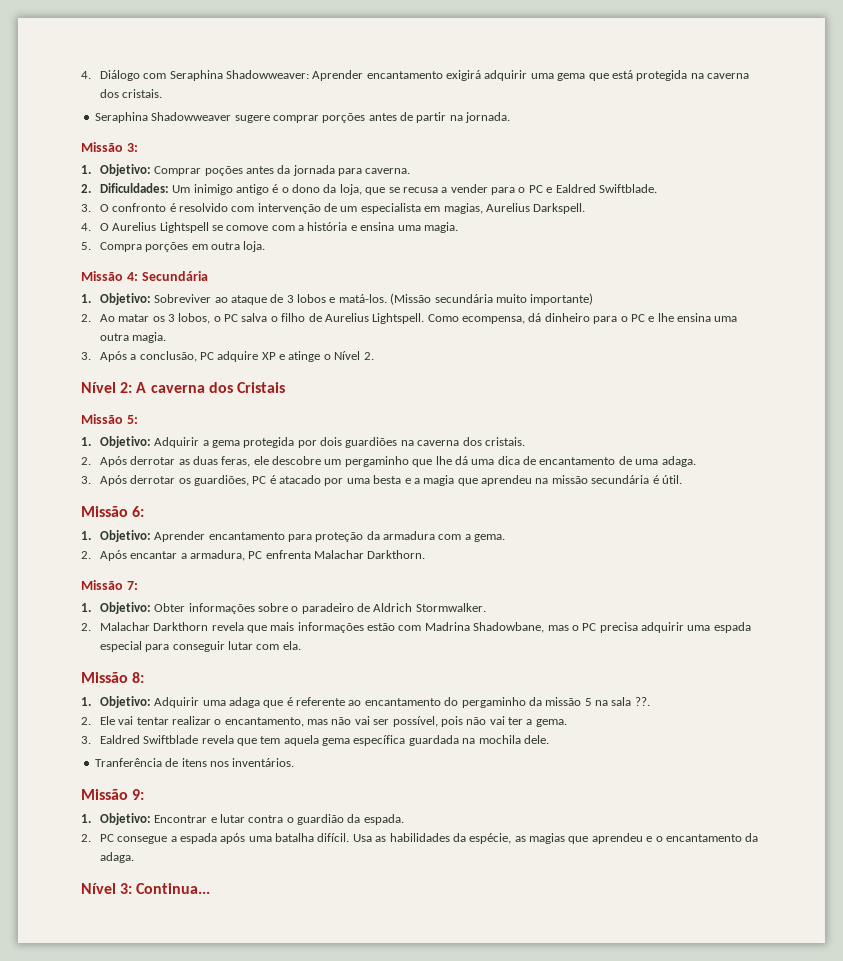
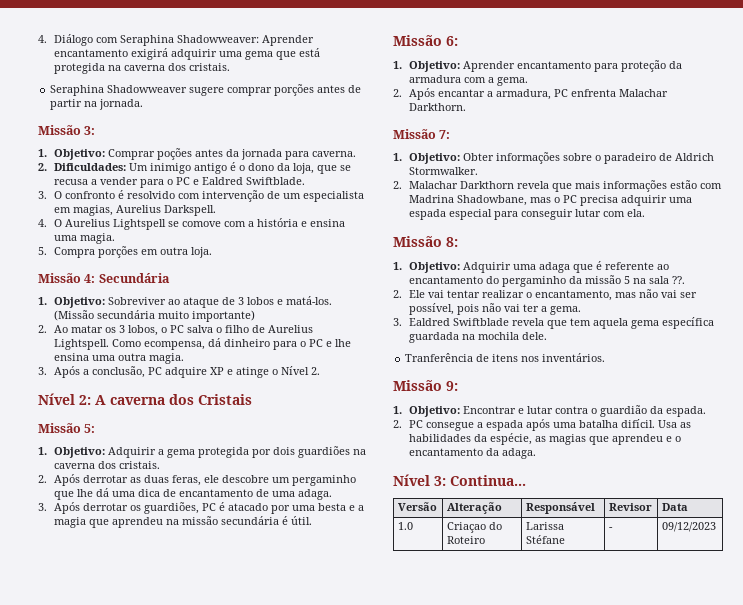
(211, 888) none -> [397,502,437,511] [446,502,502,514] [525,502,595,514] [608,503,652,511] [661,503,688,511] [397,522,413,530] [446,522,502,533] [446,536,485,544] [525,522,564,530] [525,535,565,544] [608,527,613,530] [661,522,716,532] // Versão | Alteração | Responsável | Revisor | Data // 1.0 | Criaçao do Roteiro | Larissa Stéfane | - | 09/12/2023

